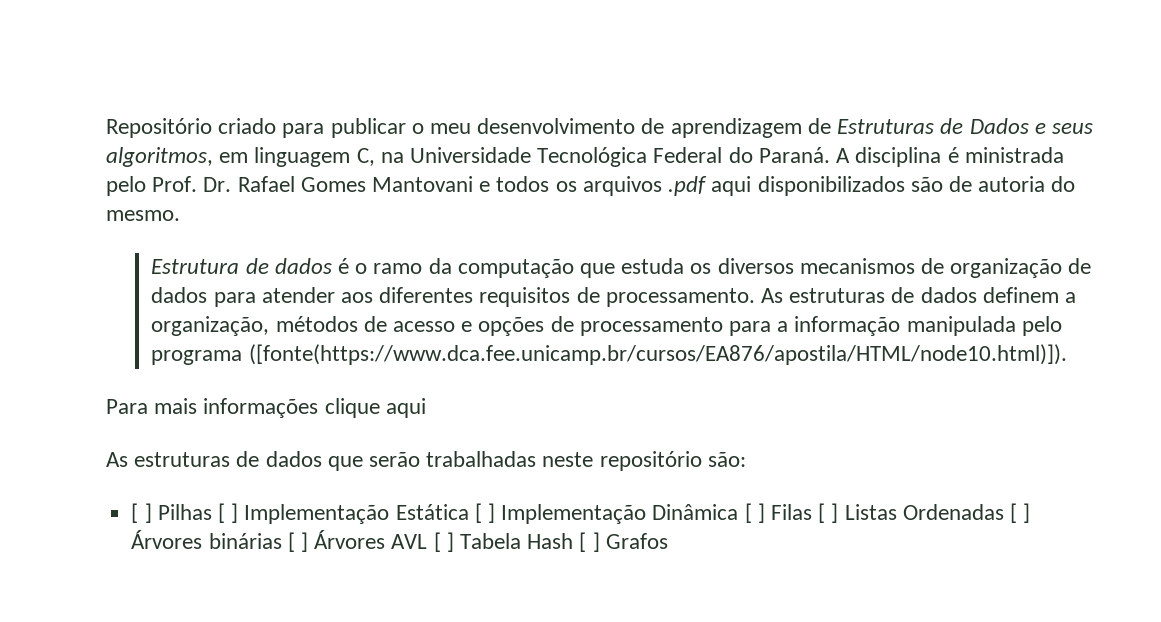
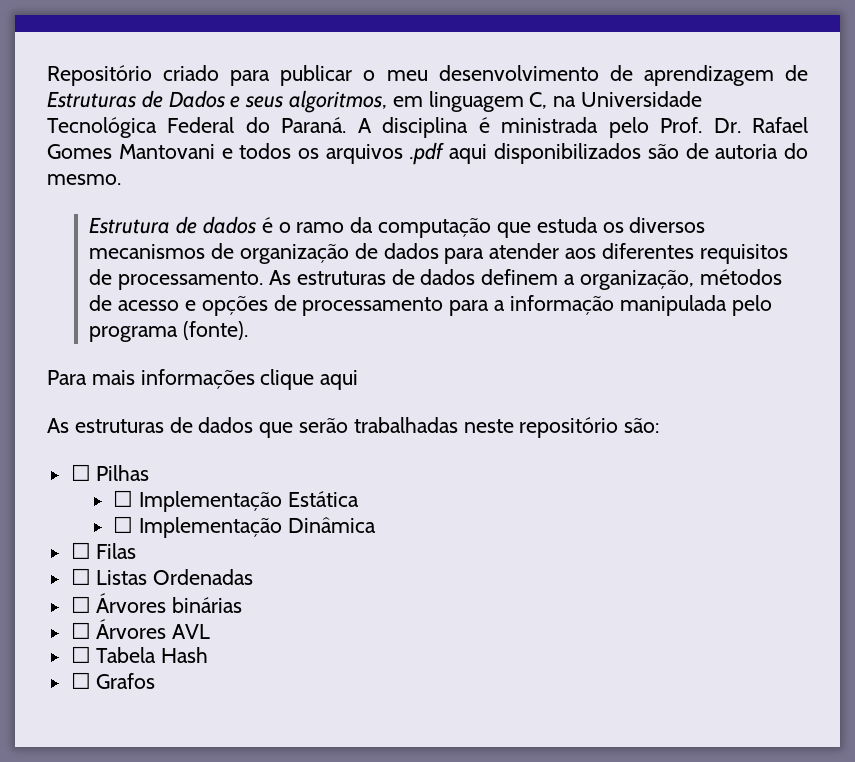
[248,344,1067,365] ([fonte(https://www.dca.fee.unicamp.br/cursos/EA876/apostila/HTML/node10.html)]). -> [183,321,249,340] (fonte).
[131,503,152,523] [ ] -> [70,464,91,481] ☐
[217,503,239,523] [ ] -> [113,490,134,507] // ☐
[474,503,495,523] [ ] -> [113,516,134,533] // ☐
[744,503,765,523] [ ] -> [70,542,91,559] // ☐
[818,503,839,523] [ ] -> [70,568,91,585] // ☐
[1010,503,1031,523] [ ] -> [70,596,91,613] // ☐
[287,532,308,552] [ ] -> [70,622,91,639] // ☐
[433,532,454,552] [ ] -> [70,646,91,663] // ☐
[579,532,600,552] [ ] -> [70,672,91,689] // ☐

